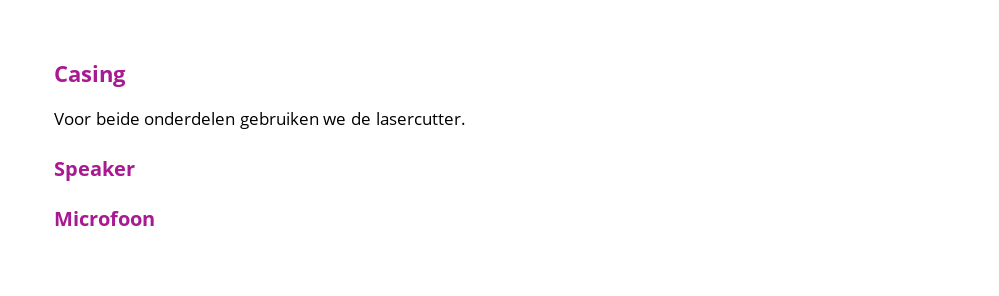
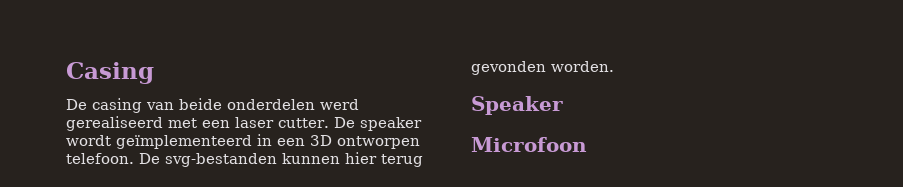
[54,112,466,129] Voor beide onderdelen gebruiken we de lasercutter. -> [66,98,359,113] [66,116,422,131] [66,134,420,149] [66,152,423,167] [471,61,614,75] De casing van beide onderdelen werd gerealiseerd met een laser cutter. De speaker wordt geïmplementeerd in een 3D ontworpen telefoon. De svg-bestanden kunnen hier terug gevonden worden.

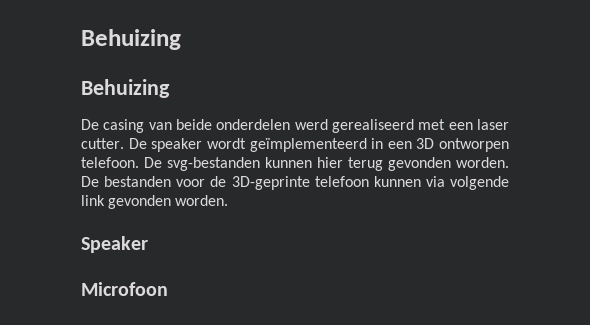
[66,62,154,84] Casing -> [81,29,181,50] [81,79,170,98] Behuizing // Behuizing
(614, 66) none -> [81,176,509,190] [81,195,229,209] De bestanden voor de 3D-geprinte telefoon kunnen via volgende link gevonden worden.

